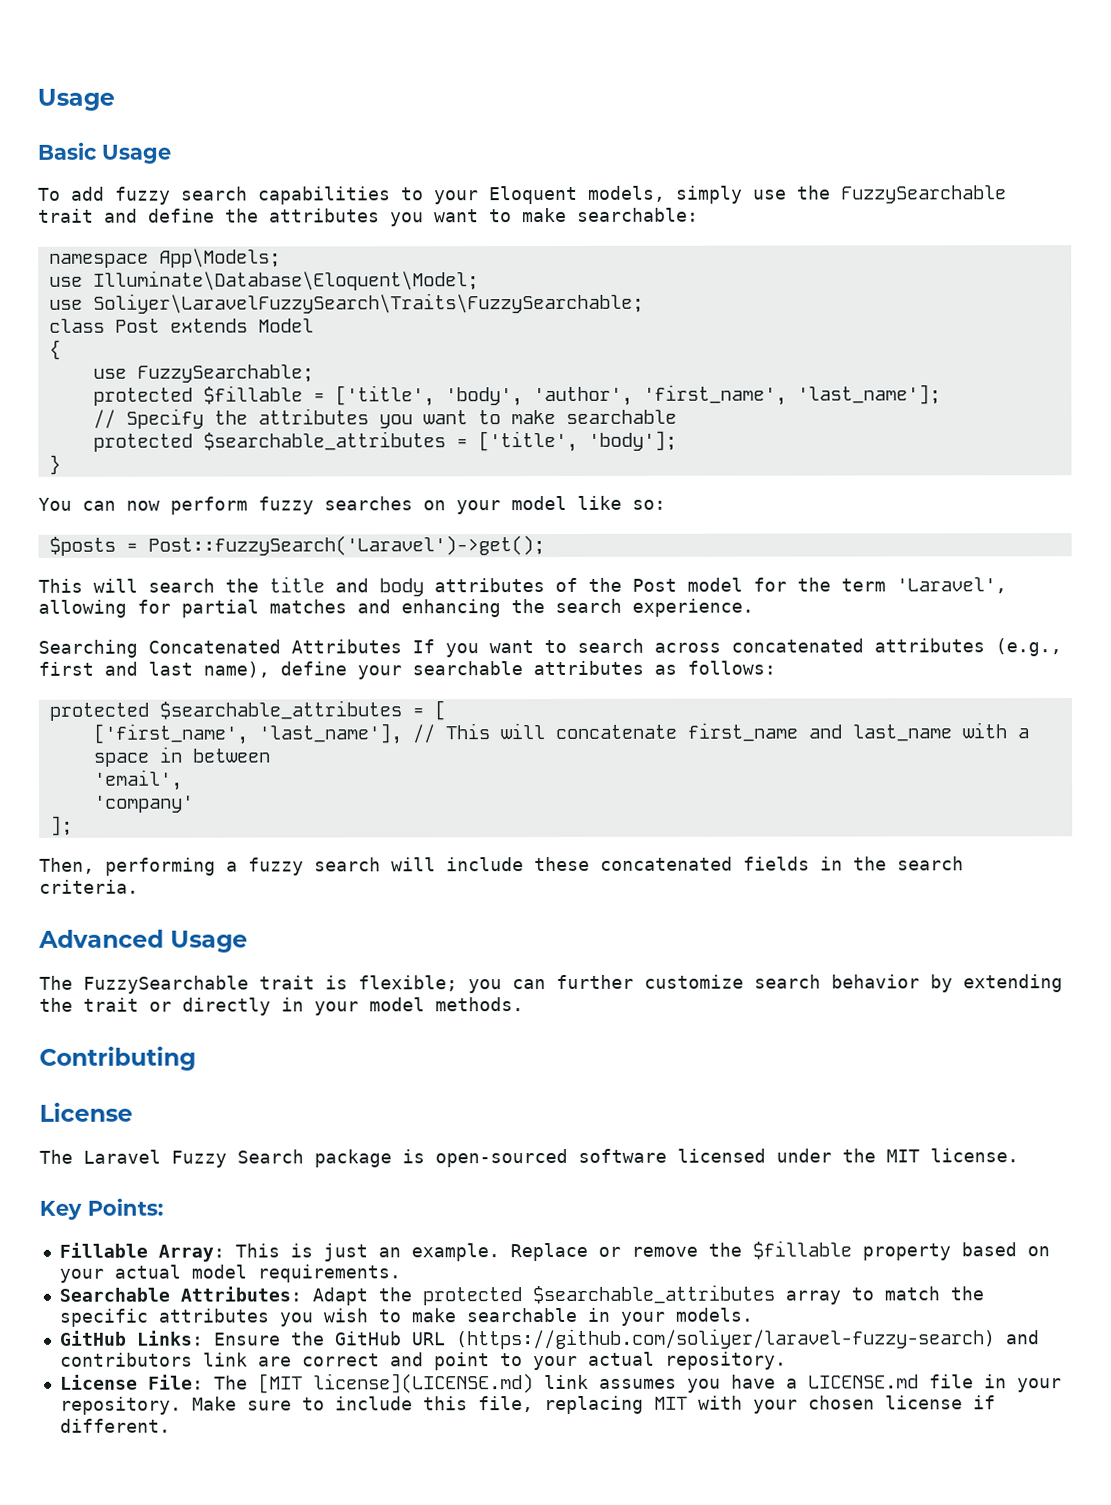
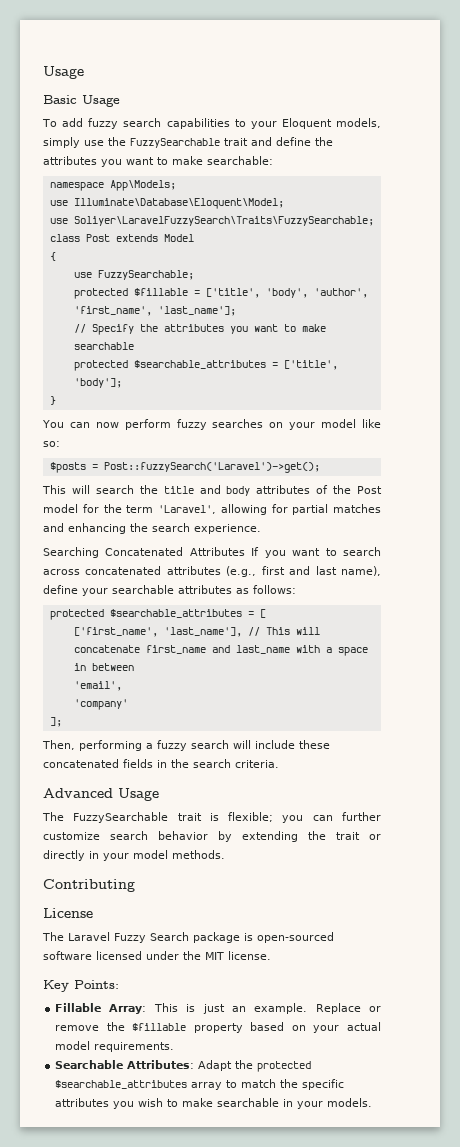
[59,1328,1040,1350] [59,1351,787,1371] [59,1373,1062,1394] [59,1395,996,1415] [59,1418,171,1433] // GitHub Links: Ensure the GitHub URL (https://github.com/soliyer/laravel-fuzzy-search) and contributors link are correct and point to your actual repository. // License File: The [MIT license](LICENSE.md) link assumes you have a LICENSE.md file in your repository. Make sure to include this file, replacing MIT with your chosen license if different. -> (373, 1102) none

